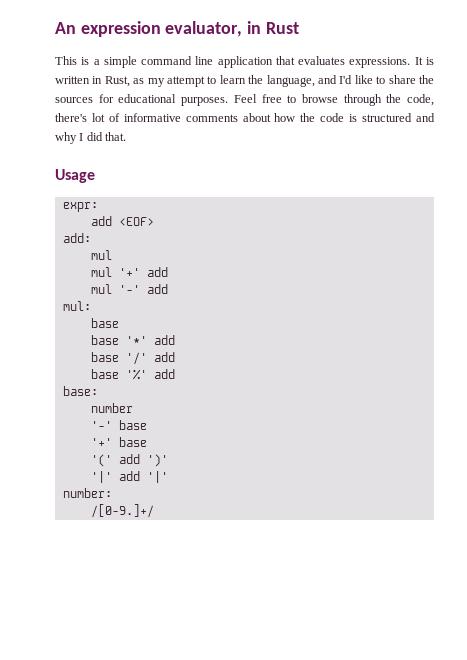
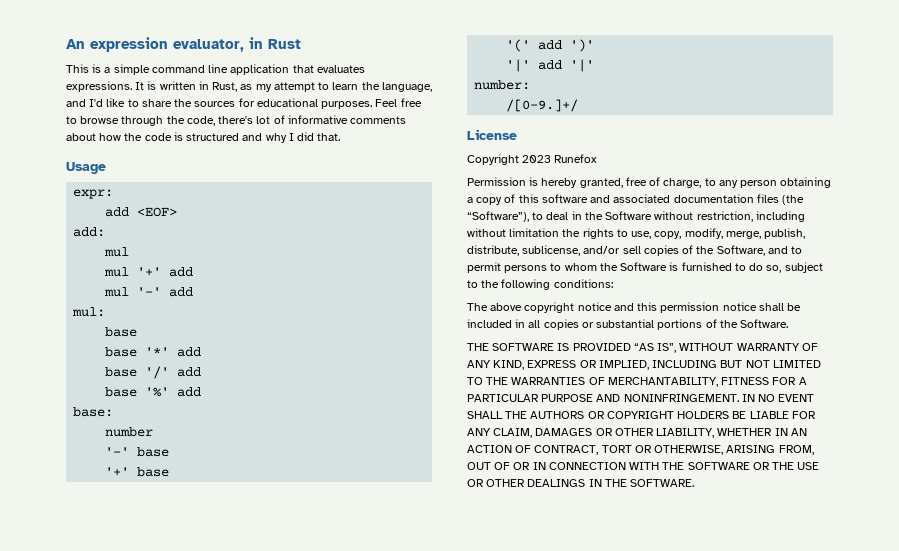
(154, 511) none -> [467,129,517,140] [467,154,598,165] [467,177,832,188] [467,194,805,205] [467,211,805,222] [467,228,806,239] [467,245,803,256] [467,262,823,273] [467,279,613,290] [467,302,802,313] [467,319,789,330] [467,343,818,353] [467,360,821,370] [467,377,807,387] [467,394,815,402] [467,411,816,419] [467,428,807,438] [467,445,814,455] [467,462,820,470] [467,479,695,487] // License // Copyright 2023 Runefox // Permission is hereby granted, free of charge, to any person obtaining a copy of this software and associated documentation files (the “Software”), to deal in the Software without restriction, including without limitation the rights to use, copy, modify, merge, publish, distribute, sublicense, and/or sell copies of the Software, and to permit persons to whom the Software is furnished to do so, subject to the following conditions: // The above copyright notice and this permission notice shall be included in all copies or substantial portions of the Software. // THE SOFTWARE IS PROVIDED “AS IS”, WITHOUT WARRANTY OF ANY KIND, EXPRESS OR IMPLIED, INCLUDING BUT NOT LIMITED TO THE WARRANTIES OF MERCHANTABILITY, FITNESS FOR A PARTICULAR PURPOSE AND NONINFRINGEMENT. IN NO EVENT SHALL THE AUTHORS OR COPYRIGHT HOLDERS BE LIABLE FOR ANY CLAIM, DAMAGES OR OTHER LIABILITY, WHETHER IN AN ACTION OF CONTRACT, TORT OR OTHERWISE, ARISING FROM, OUT OF OR IN CONNECTION WITH THE SOFTWARE OR THE USE OR OTHER DEALINGS IN THE SOFTWARE.

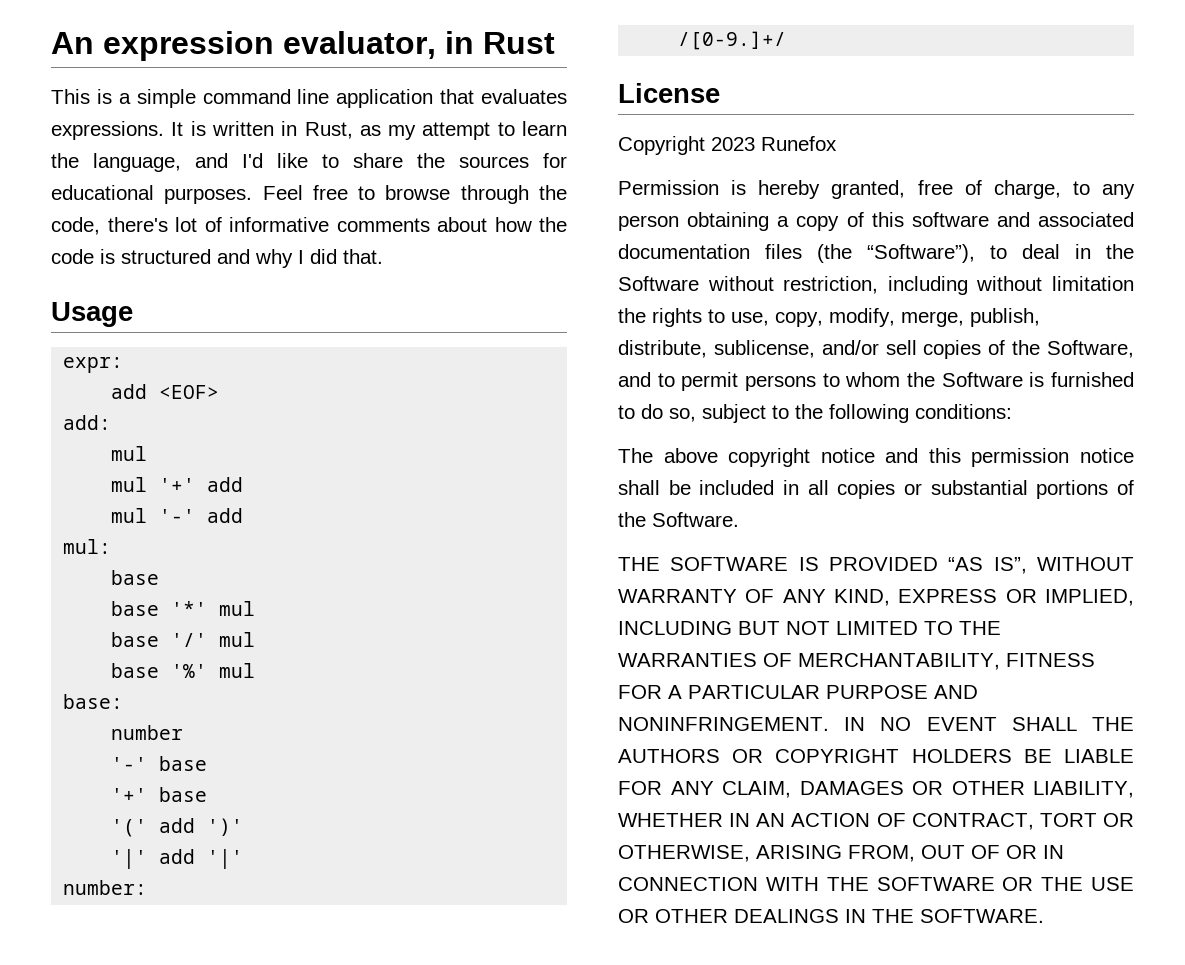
[177,347,202,357] add -> [219,601,256,616] mul
[177,367,202,377] add -> [219,632,256,647] mul
[177,387,202,397] add -> [219,663,256,678] mul

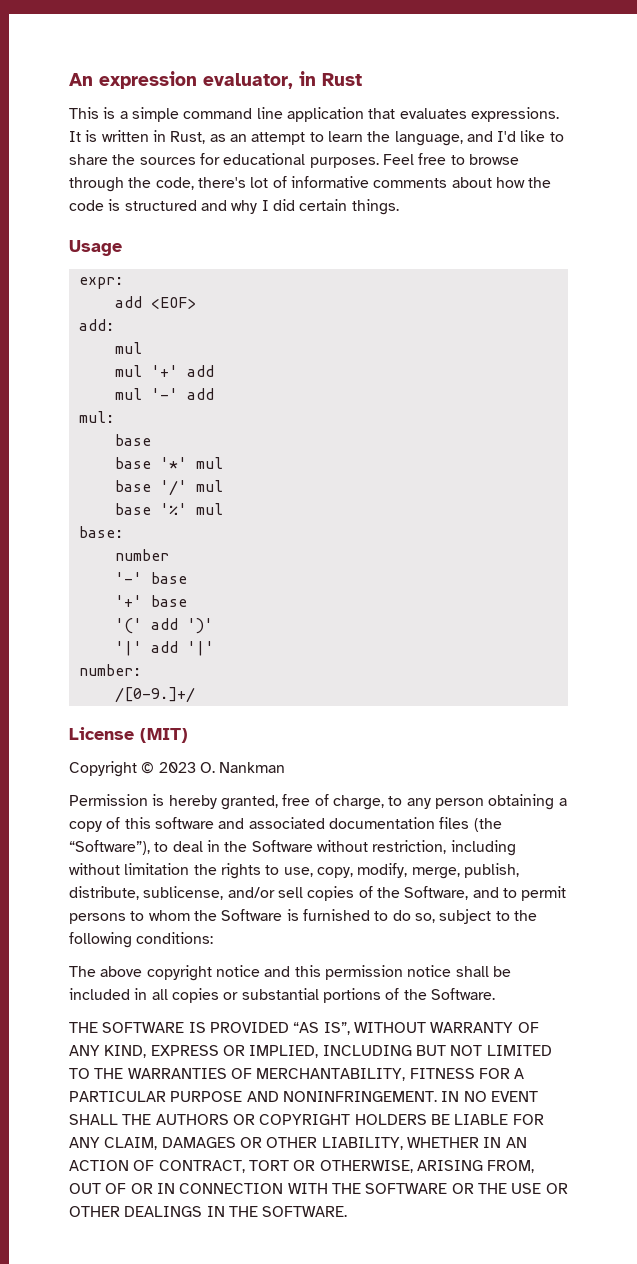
[388,125,417,140] my -> [229,134,247,142] an
[343,249,383,264] that. -> [299,199,399,215] certain things.
(720, 93) none -> [140,728,188,743] (MIT)
[711,136,837,151] 2023 Runefox -> [141,762,286,774] © 2023 O. Nankman

